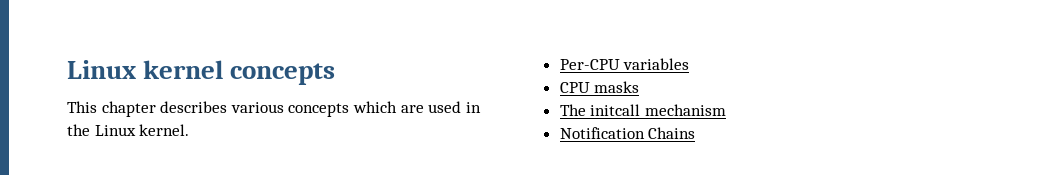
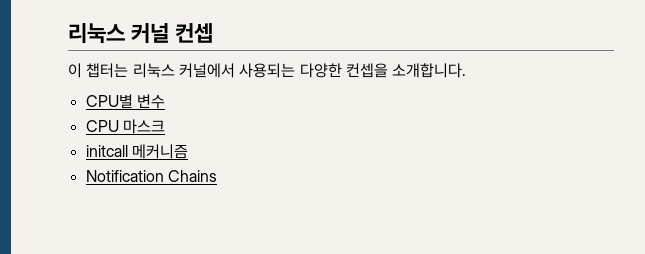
[67,60,336,85] [67,101,481,117] [67,124,190,136] [559,58,690,70] [559,81,640,93] [559,104,726,116] Linux kernel concepts // This chapter describes various concepts which are used in the Linux kernel. // Per-CPU variables // CPU masks // The initcall mechanism -> [68,23,214,44] [68,63,467,78] [85,94,165,109] [85,119,165,134] [85,144,188,159] 리눅스 커널 컨셉 // 이 챕터는 리눅스 커널에서 사용되는 다양한 컨셉을 소개합니다. // CPU별 변수 // CPU 마스크 // initcall 메커니즘

